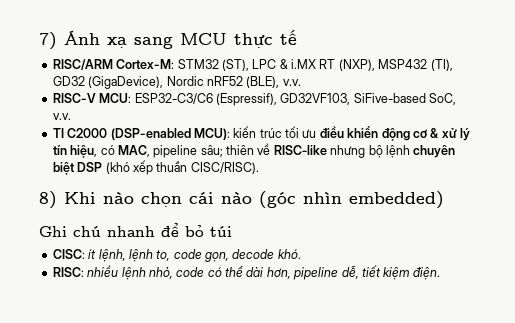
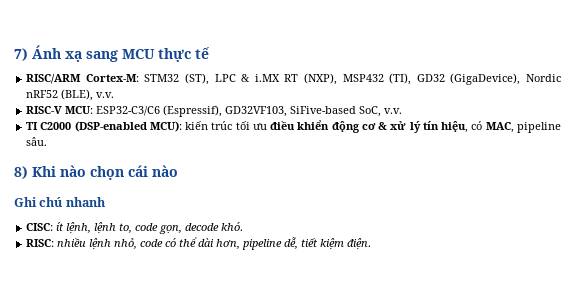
[200,143,456,158] [52,160,259,175] sâu; thiên về RISC‑like nhưng bộ lệnh chuyên biệt DSP (khó xếp thuần CISC/RISC). -> [26,137,48,146] sâu.
[259,191,444,209] (góc nhìn embedded) -> (178, 171) none
[161,223,232,237] để bỏ túi -> (106, 202) none

